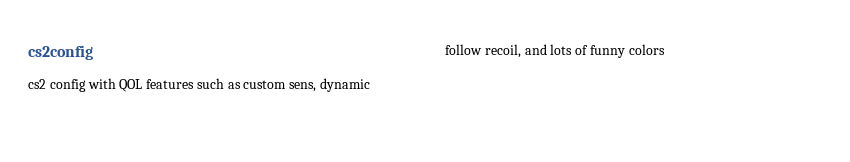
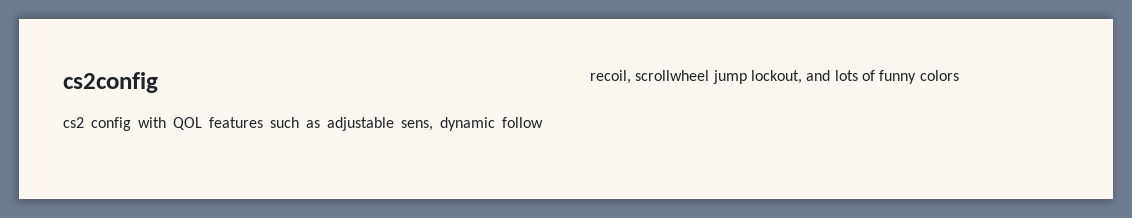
[243,80,287,89] custom -> [327,117,394,131] adjustable
(521, 51) none -> [635,70,802,84] scrollwheel jump lockout,

